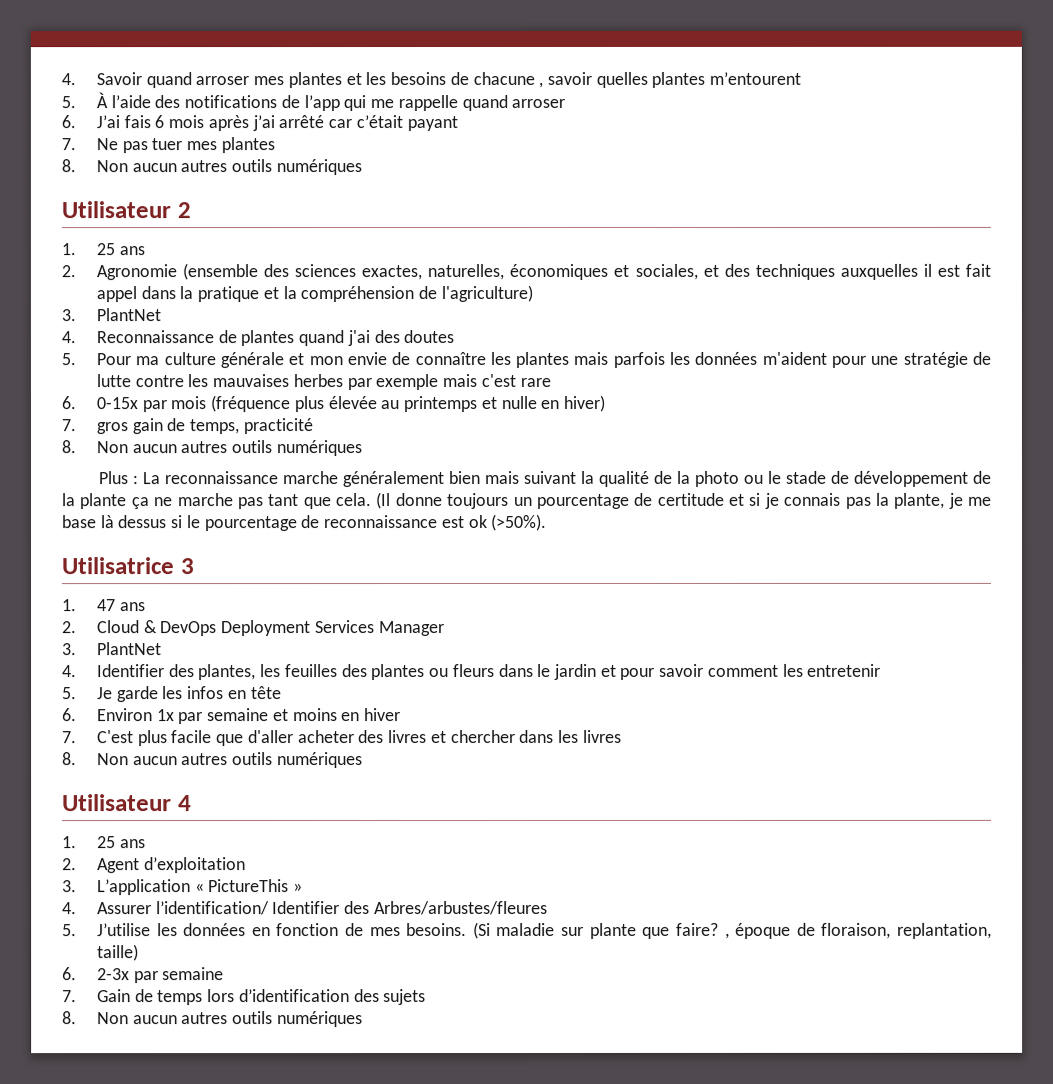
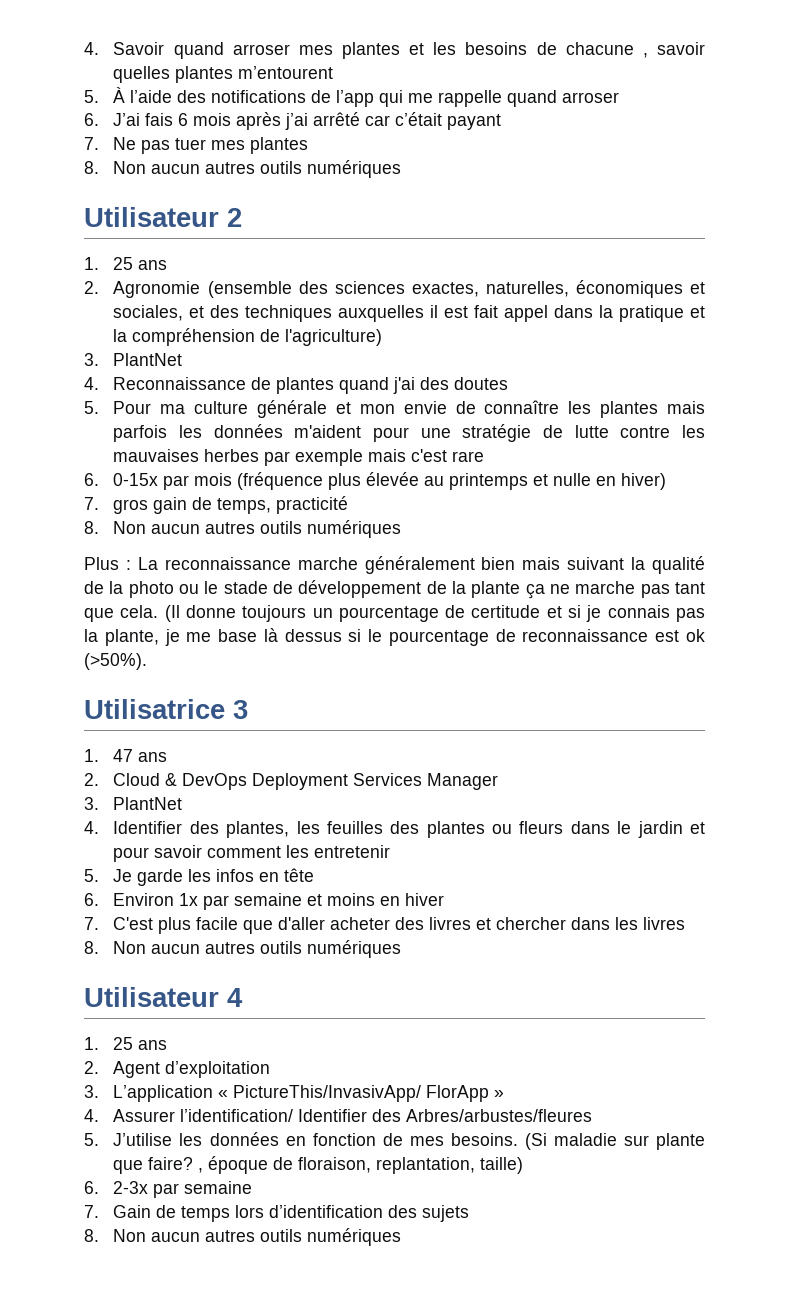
[208,879,290,893] PictureThis -> [233,1085,490,1102] PictureThis/InvasivApp/ FlorApp

